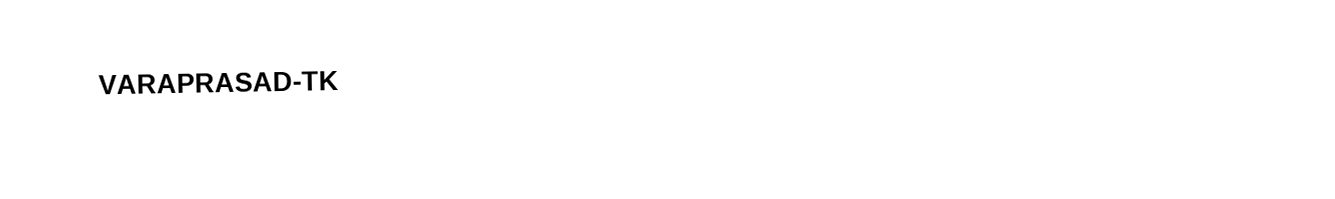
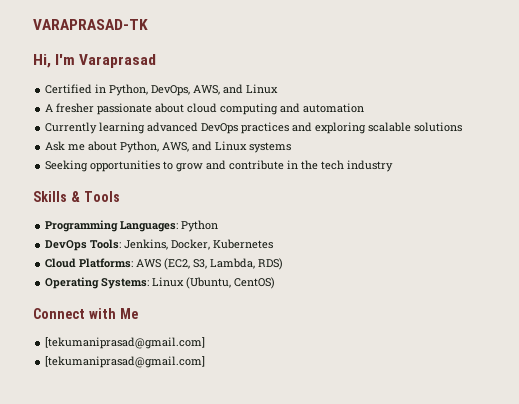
(339, 82) none -> [33,54,157,68] [45,84,279,96] [45,103,365,115] [45,122,463,134] [45,141,292,153] [45,160,394,172] [33,191,120,202] [45,220,219,232] [45,239,274,251] [45,258,284,270] [45,277,276,289] [33,308,138,319] [45,337,206,349] [45,356,206,368] // Hi, I'm Varaprasad // Certified in Python, DevOps, AWS, and Linux // A fresher passionate about cloud computing and automation // Currently learning advanced DevOps practices and exploring scalable solutions // Ask me about Python, AWS, and Linux systems // Seeking opportunities to grow and contribute in the tech industry // Skills & Tools // Programming Languages: Python // DevOps Tools: Jenkins, Docker, Kubernetes // Cloud Platforms: AWS (EC2, S3, Lambda, RDS) // Operating Systems: Linux (Ubuntu, CentOS) // Connect with Me // [tekumaniprasad@gmail.com] // [tekumaniprasad@gmail.com]

